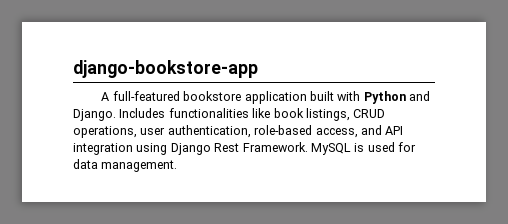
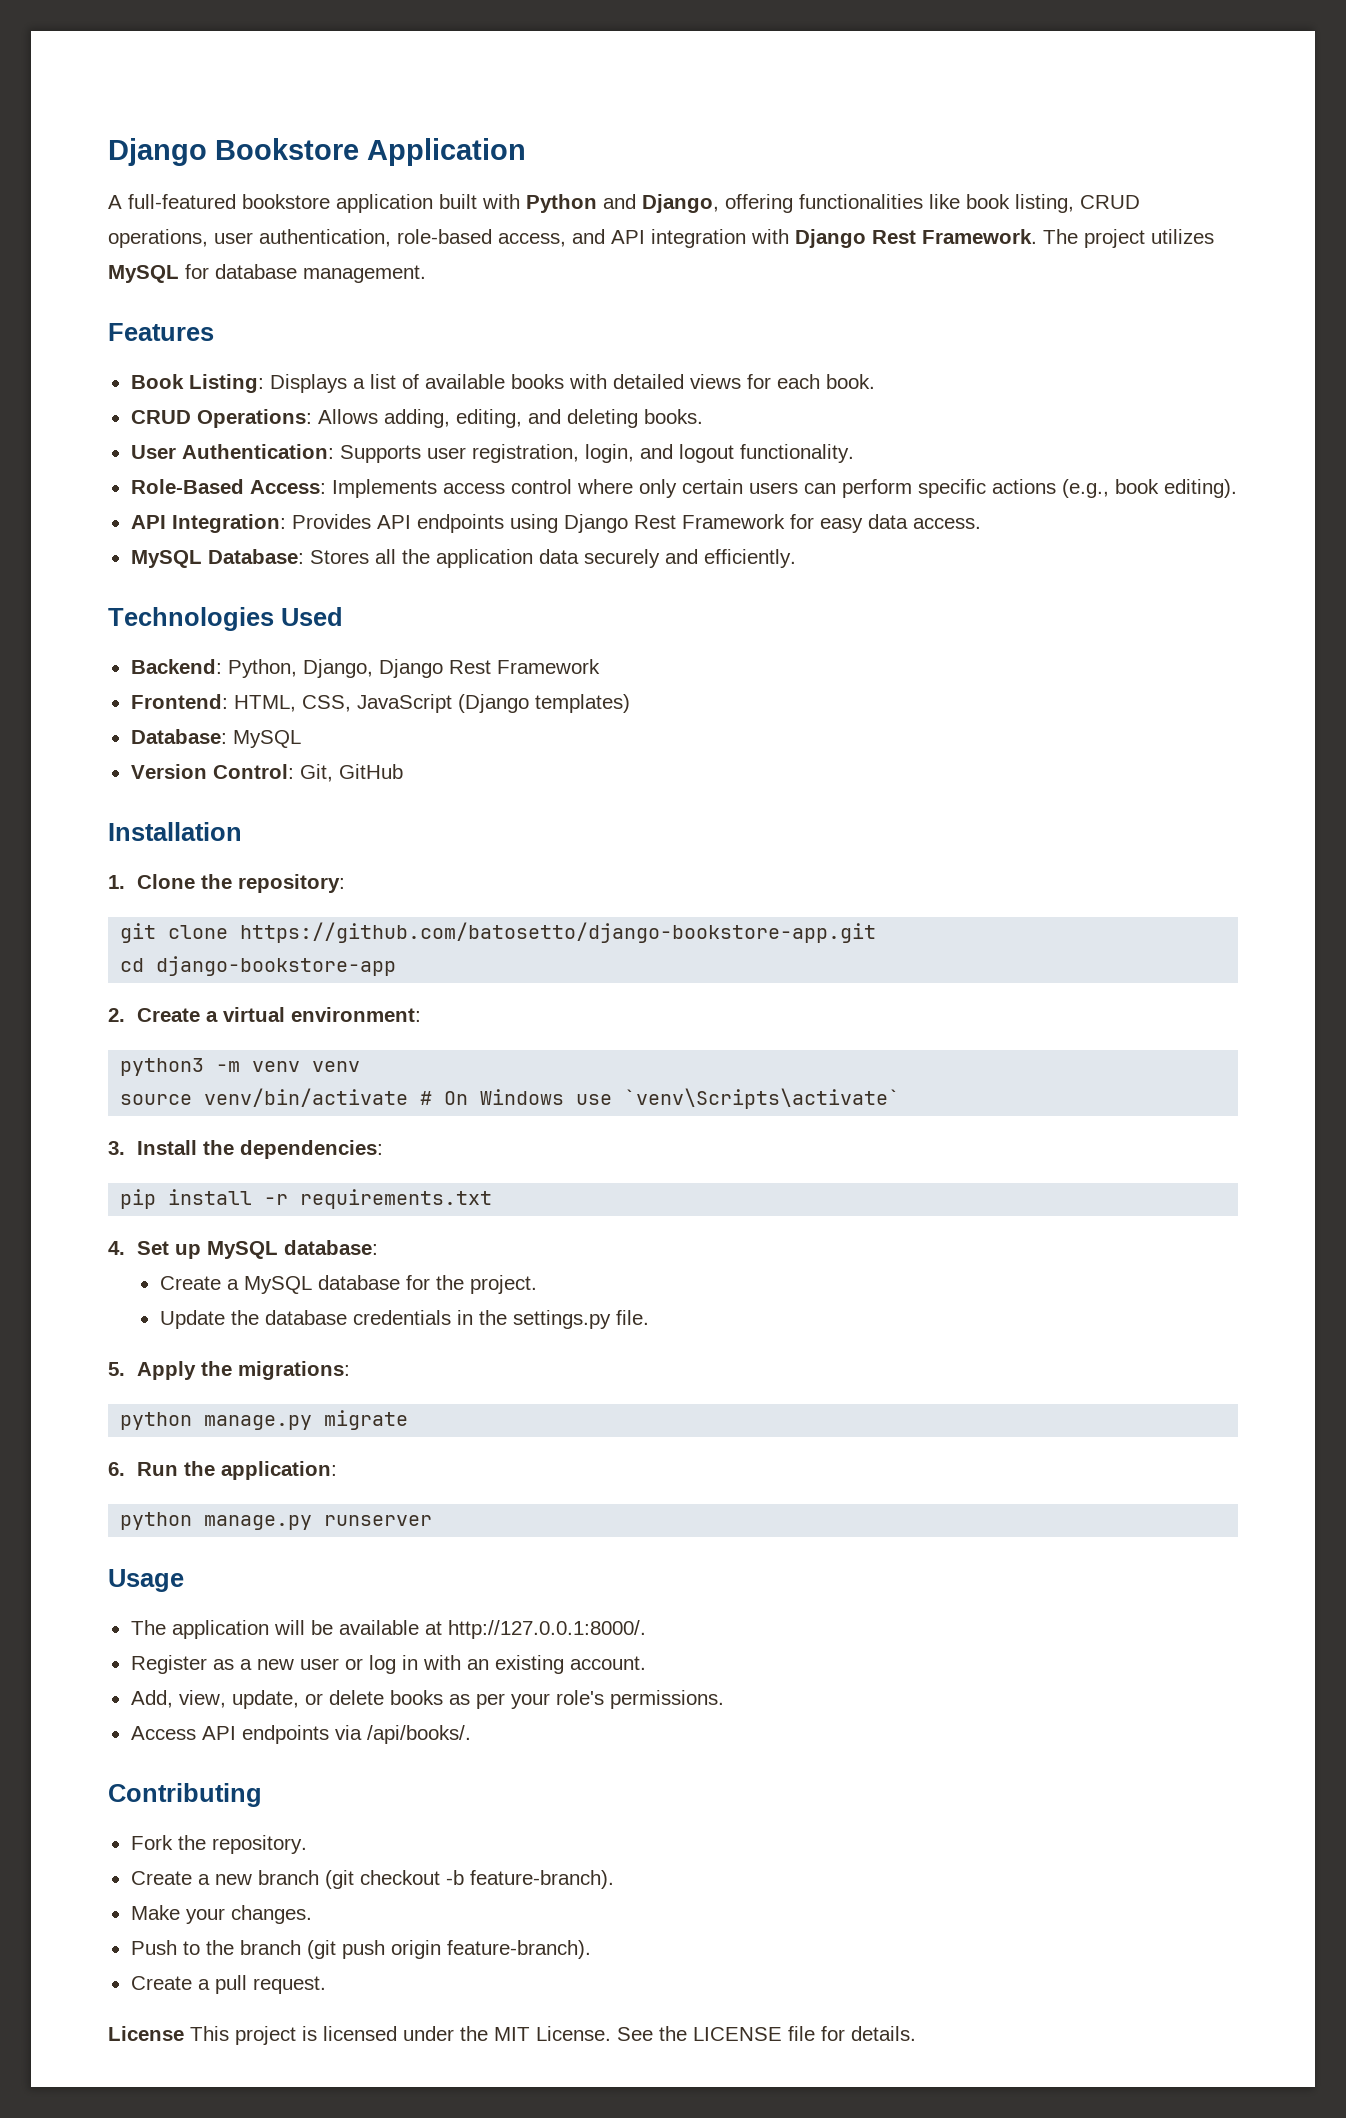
[73,60,258,78] django-bookstore-app -> [108,138,526,166] Django Bookstore Application
[73,108,166,121] Django. Includes -> [642,194,793,213] Django, offering
[305,108,350,121] listings, -> [1015,194,1074,213] listing,
[136,142,416,155] [73,159,178,172] using Django Rest Framework. MySQL is used for data management. -> [751,229,1214,248] [108,264,426,283] [108,323,214,341] [130,374,875,393] [130,409,703,428] [130,444,854,463] [130,479,1237,498] [130,514,981,533] [130,549,796,568] [108,607,343,631] [130,659,600,678] [130,694,630,713] [130,729,301,748] [130,764,403,782] [108,822,242,841] [108,874,346,893] [120,922,877,943] [120,956,397,976] [108,1007,422,1022] [120,1058,361,1076] [120,1088,901,1109] [108,1140,384,1159] [120,1189,493,1209] [108,1240,379,1259] [159,1275,537,1294] [159,1310,649,1329] [108,1361,351,1380] [120,1410,409,1430] [108,1461,338,1480] [120,1512,433,1530] [108,1569,184,1592] [130,1620,646,1639] [130,1655,646,1674] [130,1690,724,1709] [130,1725,471,1744] [108,1783,262,1807] [130,1835,307,1854] [130,1870,614,1889] [130,1905,312,1924] [130,1940,591,1959] [130,1975,326,1994] [108,2026,916,2045] with Django Rest Framework. The project utilizes MySQL for database management. // Features // Book Listing: Displays a list of available books with detailed views for each book. // CRUD Operations: Allows adding, editing, and deleting books. // User Authentication: Supports user registration, login, and logout functionality. // Role-Based Access: Implements access control where only certain users can perform specific actions (e.g., book editing). // API Integration: Provides API endpoints using Django Rest Framework for easy data access. // MySQL Database: Stores all the application data securely and efficiently. // Technologies Used // Backend: Python, Django, Django Rest Framework // Frontend: HTML, CSS, JavaScript (Django templates) // Database: MySQL // Version Control: Git, GitHub // Installation // 1. Clone the repository: // git clone https://github.com/batosetto/django-bookstore-app.git // cd django-bookstore-app // 2. Create a virtual environment: // python3 -m venv venv // source venv/bin/activate # On Windows use `venv\Scripts\activate` // 3. Install the dependencies: // pip install -r requirements.txt // 4. Set up MySQL database: // Create a MySQL database for the project. // Update the database credentials in the settings.py file. // 5. Apply the migrations: // python manage.py migrate // 6. Run the application: // python manage.py runserver // Usage // The application will be available at http://127.0.0.1:8000/. // Register as a new user or log in with an existing account. // Add, view, update, or delete books as per your role's permissions. // Access API endpoints via /api/books/. // Contributing // Fork the repository. // Create a new branch (git checkout -b feature-branch). // Make your changes. // Push to the branch (git push origin feature-branch). // Create a pull request. // License This project is licensed under the MIT License. See the LICENSE file for details.

